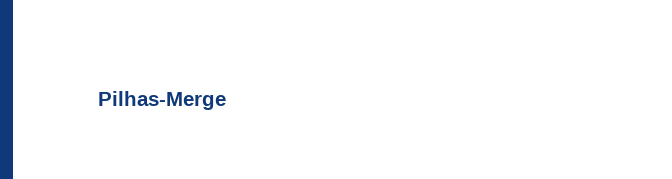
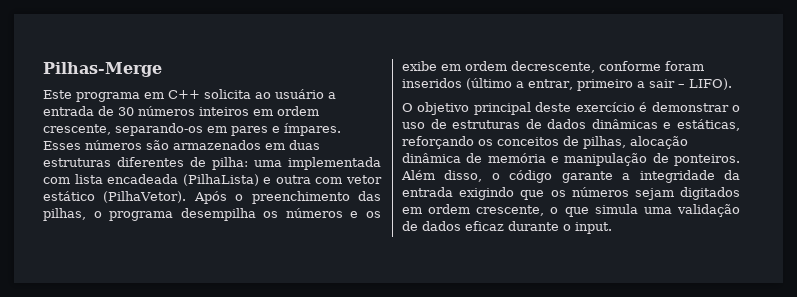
(226, 100) none -> [43,89,336,102] [43,106,319,116] [43,123,341,136] [43,140,320,150] [43,157,381,170] [43,174,382,186] [43,191,381,204] [43,208,381,221] [402,61,704,73] [402,78,732,91] [402,102,740,115] [402,119,740,131] [402,136,688,149] [402,153,740,166] [401,170,740,183] [402,187,740,200] [402,204,740,217] [402,221,612,234] // Este programa em C++ solicita ao usuário a entrada de 30 números inteiros em ordem crescente, separando-os em pares e ímpares. Esses números são armazenados em duas estruturas diferentes de pilha: uma implementada com lista encadeada (PilhaLista) e outra com vetor estático (PilhaVetor). Após o preenchimento das pilhas, o programa desempilha os números e os exibe em ordem decrescente, conforme foram inseridos (último a entrar, primeiro a sair – LIFO). // O objetivo principal deste exercício é demonstrar o uso de estruturas de dados dinâmicas e estáticas, reforçando os conceitos de pilhas, alocação dinâmica de memória e manipulação de ponteiros. Além disso, o código garante a integridade da entrada exigindo que os números sejam digitados em ordem crescente, o que simula uma validação de dados eficaz durante o input.

